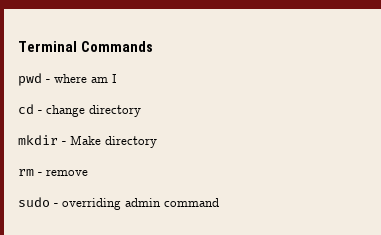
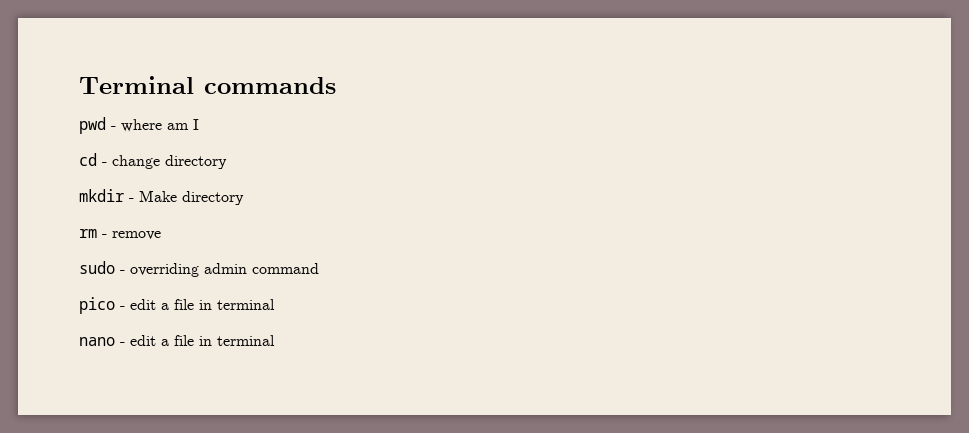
[80,41,153,52] Commands -> [204,77,336,94] commands
(219, 202) none -> [79,297,275,314] [79,335,275,346] // pico - edit a file in terminal // nano - edit a file in terminal

